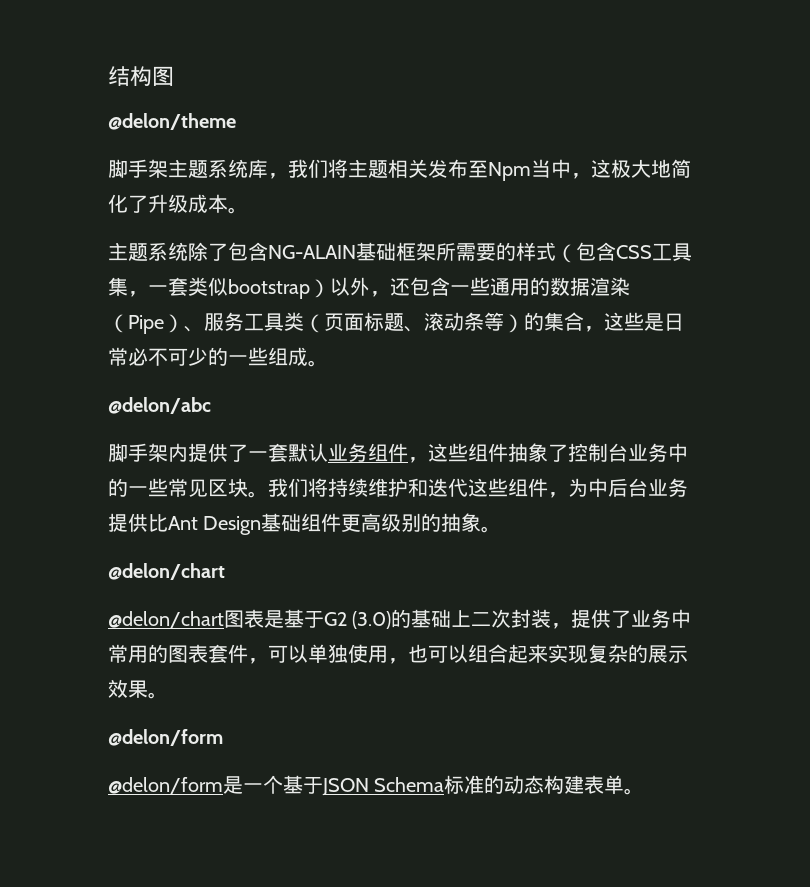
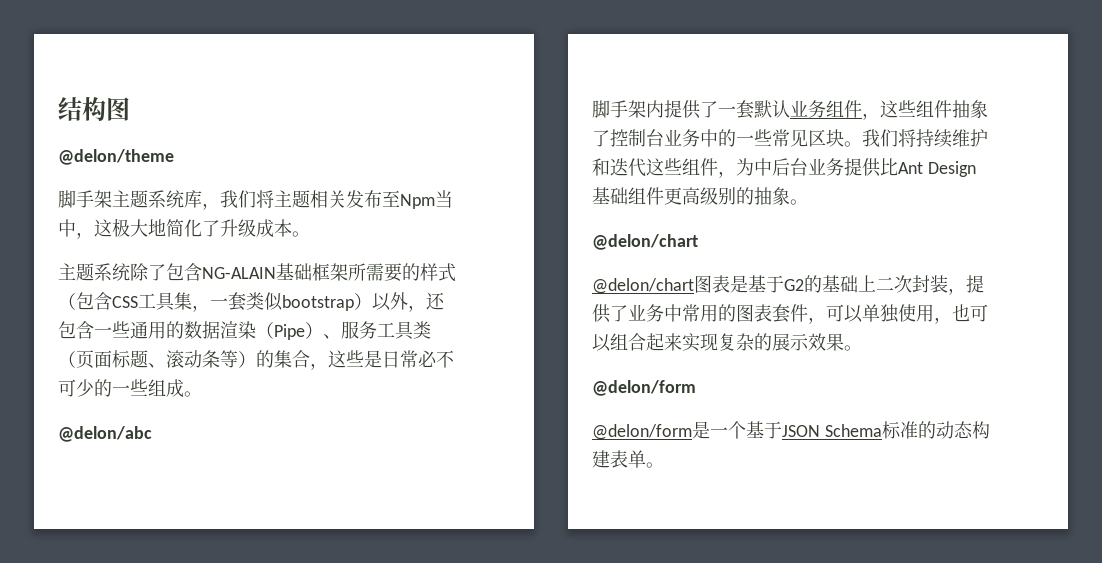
[352,611,392,629] (3.0) -> (804, 285) none

